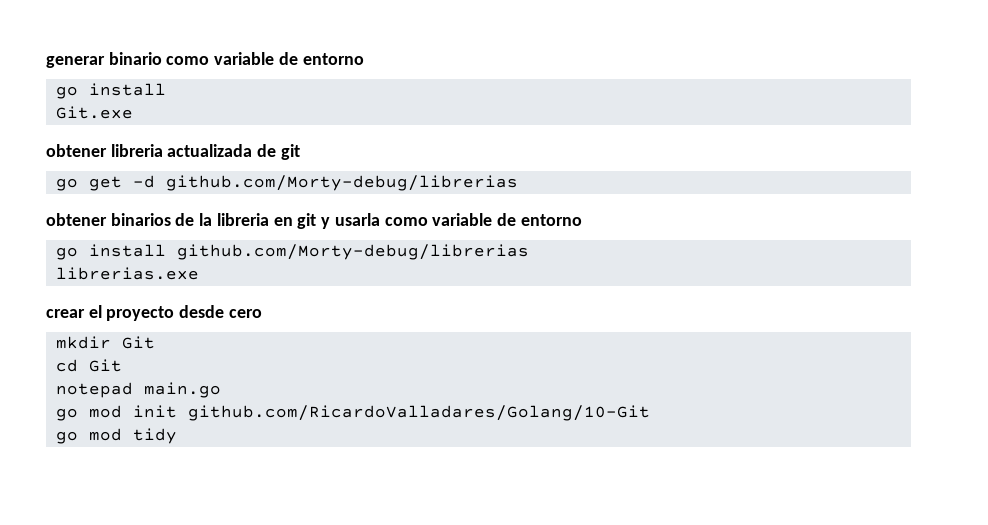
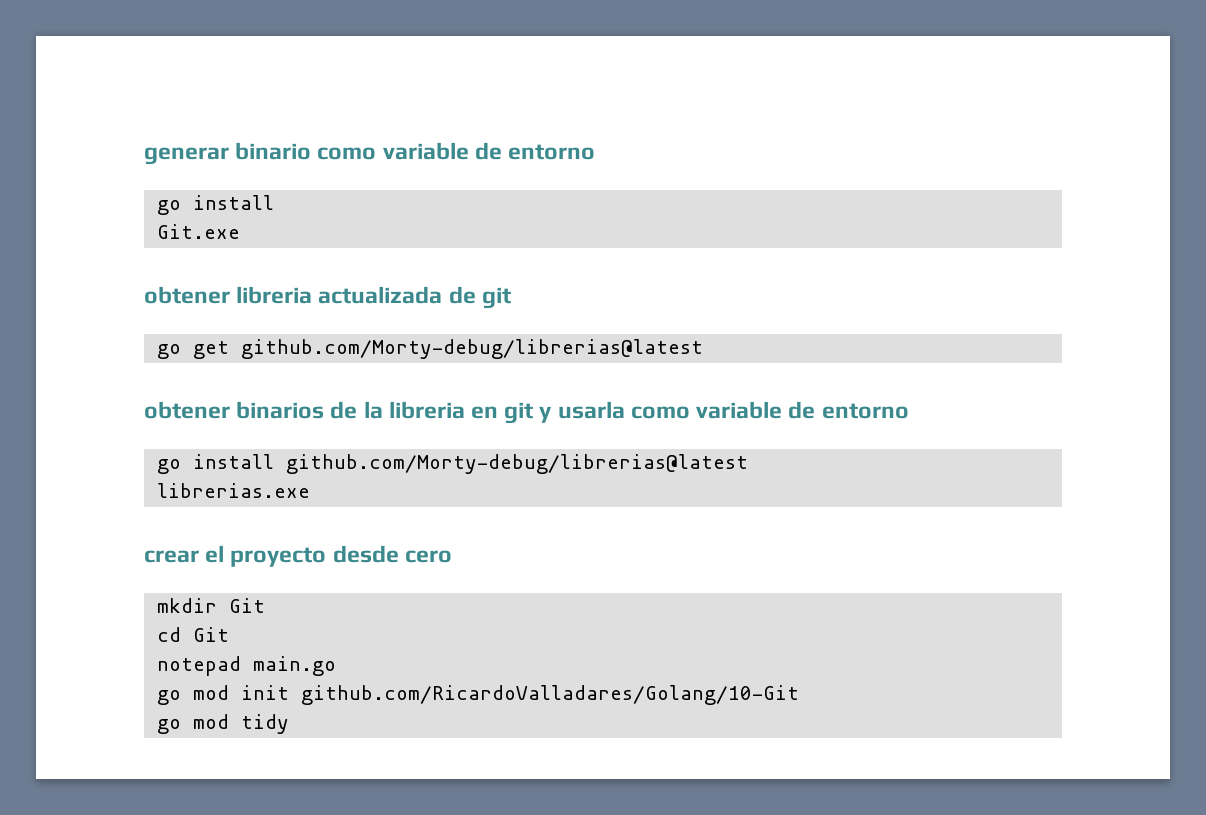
[132,175,518,191] -d github.com/Morty-debug/librerias -> [240,339,703,359] github.com/Morty-debug/librerias@latest
[176,244,529,260] github.com/Morty-debug/librerias -> [285,454,748,474] github.com/Morty-debug/librerias@latest

